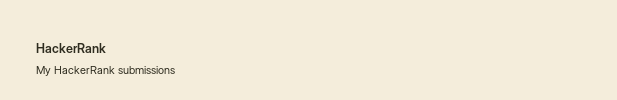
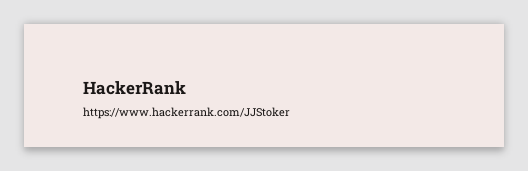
[36,66,175,76] My HackerRank submissions -> [83,107,290,119] https://www.hackerrank.com/JJStoker

